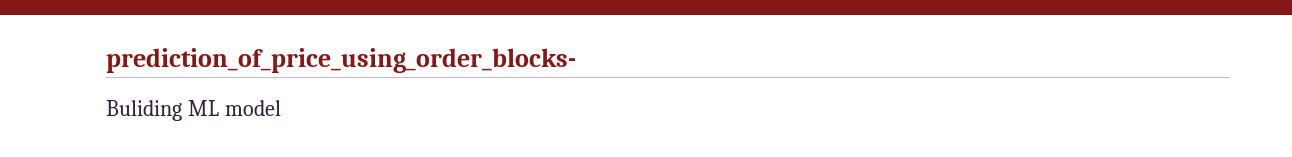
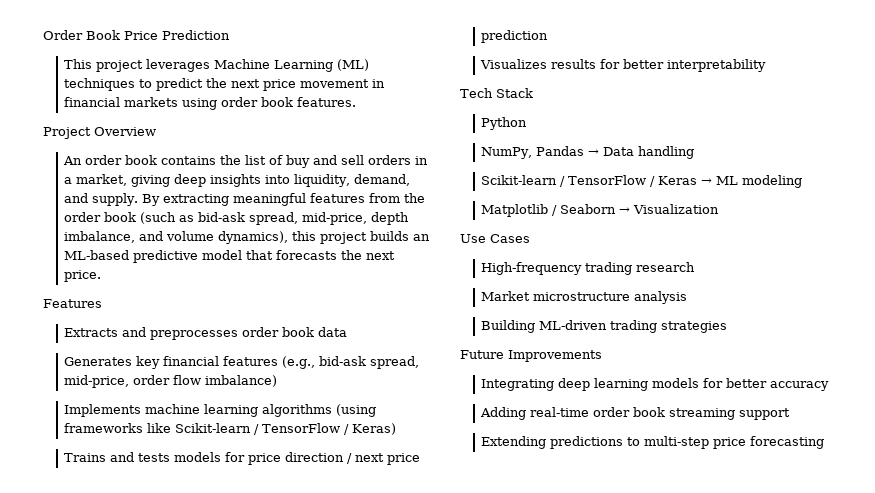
[106,48,576,73] [106,100,281,121] prediction_of_price_using_order_blocks- // Buliding ML model -> [43,30,230,40] [64,59,370,72] [64,78,386,91] [64,97,357,110] [43,127,156,139] [63,155,429,168] [64,174,411,187] [64,193,426,206] [64,212,410,225] [64,231,431,244] [64,250,396,263] [64,270,102,282] [43,299,102,308] [64,327,348,340] [64,356,420,369] [64,375,278,388] [64,404,377,417] [64,423,397,435] [64,452,421,465] [481,30,549,43] [480,59,767,72] [460,88,533,98] [481,117,528,130] [481,146,695,159] [481,175,803,188] [481,204,720,217] [460,234,530,243] [481,262,696,275] [481,291,688,304] [481,320,728,333] [460,350,602,362] [481,378,830,391] [480,407,791,420] [481,436,825,449] Order Book Price Prediction // This project leverages Machine Learning (ML) techniques to predict the next price movement in financial markets using order book features. // Project Overview // An order book contains the list of buy and sell orders in a market, giving deep insights into liquidity, demand, and supply. By extracting meaningful features from the order book (such as bid-ask spread, mid-price, depth imbalance, and volume dynamics), this project builds an ML-based predictive model that forecasts the next price. // Features // Extracts and preprocesses order book data // Generates key financial features (e.g., bid-ask spread, mid-price, order flow imbalance) // Implements machine learning algorithms (using frameworks like Scikit-learn / TensorFlow / Keras) // Trains and tests models for price direction / next price prediction // Visualizes results for better interpretability // Tech Stack // Python // NumPy, Pandas → Data handling // Scikit-learn / TensorFlow / Keras → ML modeling // Matplotlib / Seaborn → Visualization // Use Cases // High-frequency trading research // Market microstructure analysis // Building ML-driven trading strategies // Future Improvements // Integrating deep learning models for better accuracy // Adding real-time order book streaming support // Extending predictions to multi-step price forecasting

